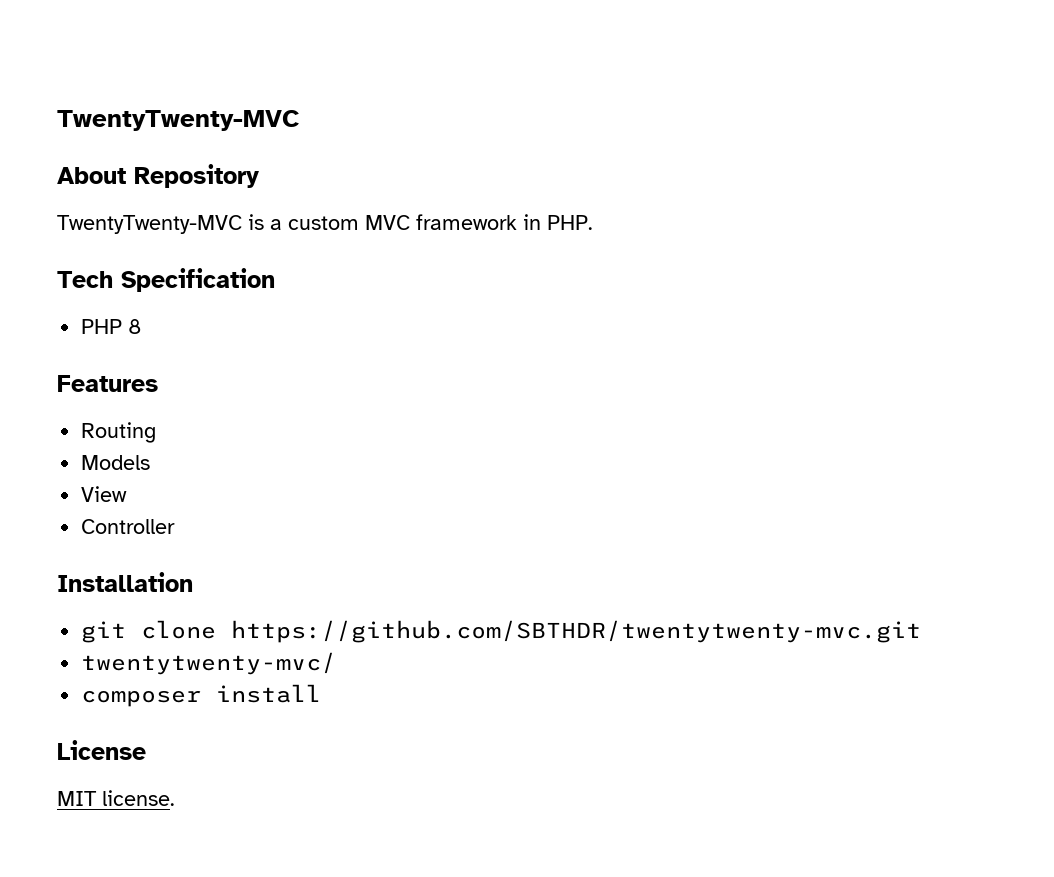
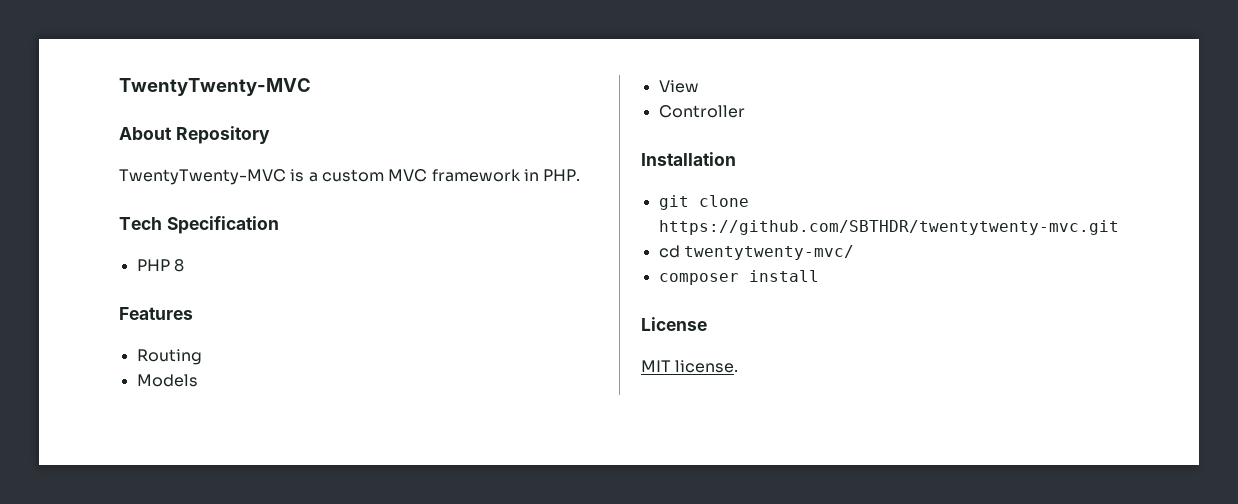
(922, 631) none -> [658,245,680,258] cd

